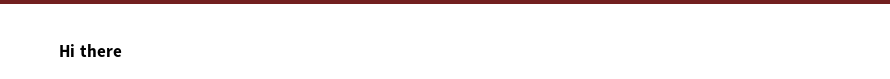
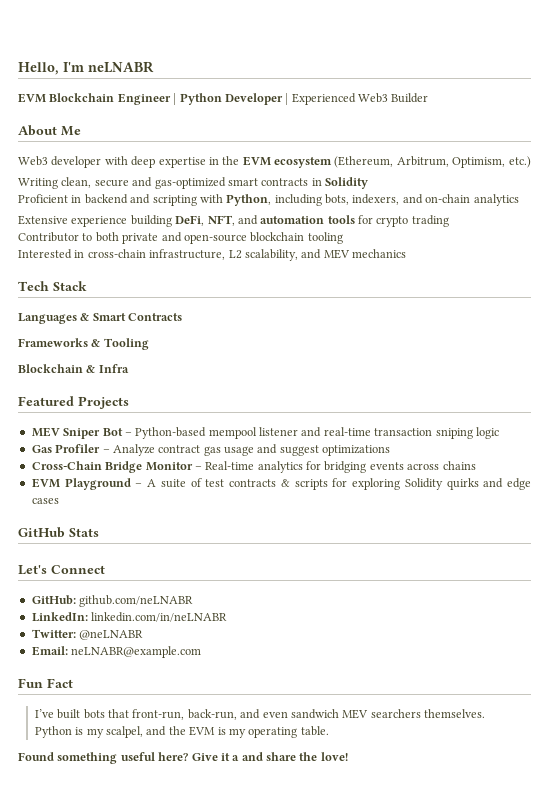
[59,44,122,57] Hi there -> [18,61,154,75] [18,93,429,105] [18,125,81,136] [18,156,531,168] [18,177,368,189] [18,194,519,206] [18,215,449,227] [18,232,343,244] [18,249,406,261] [18,281,87,291] [18,313,183,324] [18,338,149,350] [18,364,129,373] [18,396,129,409] [31,427,499,439] [31,444,391,456] [31,461,476,473] [31,478,531,490] [31,498,59,504] [18,527,99,538] [18,565,105,575] [31,595,194,607] [31,612,228,622] [31,629,144,640] [31,646,202,658] [18,678,73,688] [34,709,486,720] [34,726,329,738] [18,752,348,764] Hello, I'm neLNABR // EVM Blockchain Engineer | Python Developer | Experienced Web3 Builder // About Me // Web3 developer with deep expertise in the EVM ecosystem (Ethereum, Arbitrum, Optimism, etc.) // Writing clean, secure and gas-optimized smart contracts in Solidity // Proficient in backend and scripting with Python, including bots, indexers, and on-chain analytics // Extensive experience building DeFi, NFT, and automation tools for crypto trading // Contributor to both private and open-source blockchain tooling // Interested in cross-chain infrastructure, L2 scalability, and MEV mechanics // Tech Stack // Languages & Smart Contracts // Frameworks & Tooling // Blockchain & Infra // Featured Projects // MEV Sniper Bot – Python-based mempool listener and real-time transaction sniping logic // Gas Profiler – Analyze contract gas usage and suggest optimizations // Cross-Chain Bridge Monitor – Real-time analytics for bridging events across chains // EVM Playground – A suite of test contracts & scripts for exploring Solidity quirks and edge cases // GitHub Stats // Let's Connect // GitHub: github.com/neLNABR // LinkedIn: linkedin.com/in/neLNABR // Twitter: @neLNABR // Email: neLNABR@example.com // Fun Fact // I’ve built bots that front-run, back-run, and even sandwich MEV searchers themselves. // Python is my scalpel, and the EVM is my operating table. // Found something useful here? Give it a and share the love!

